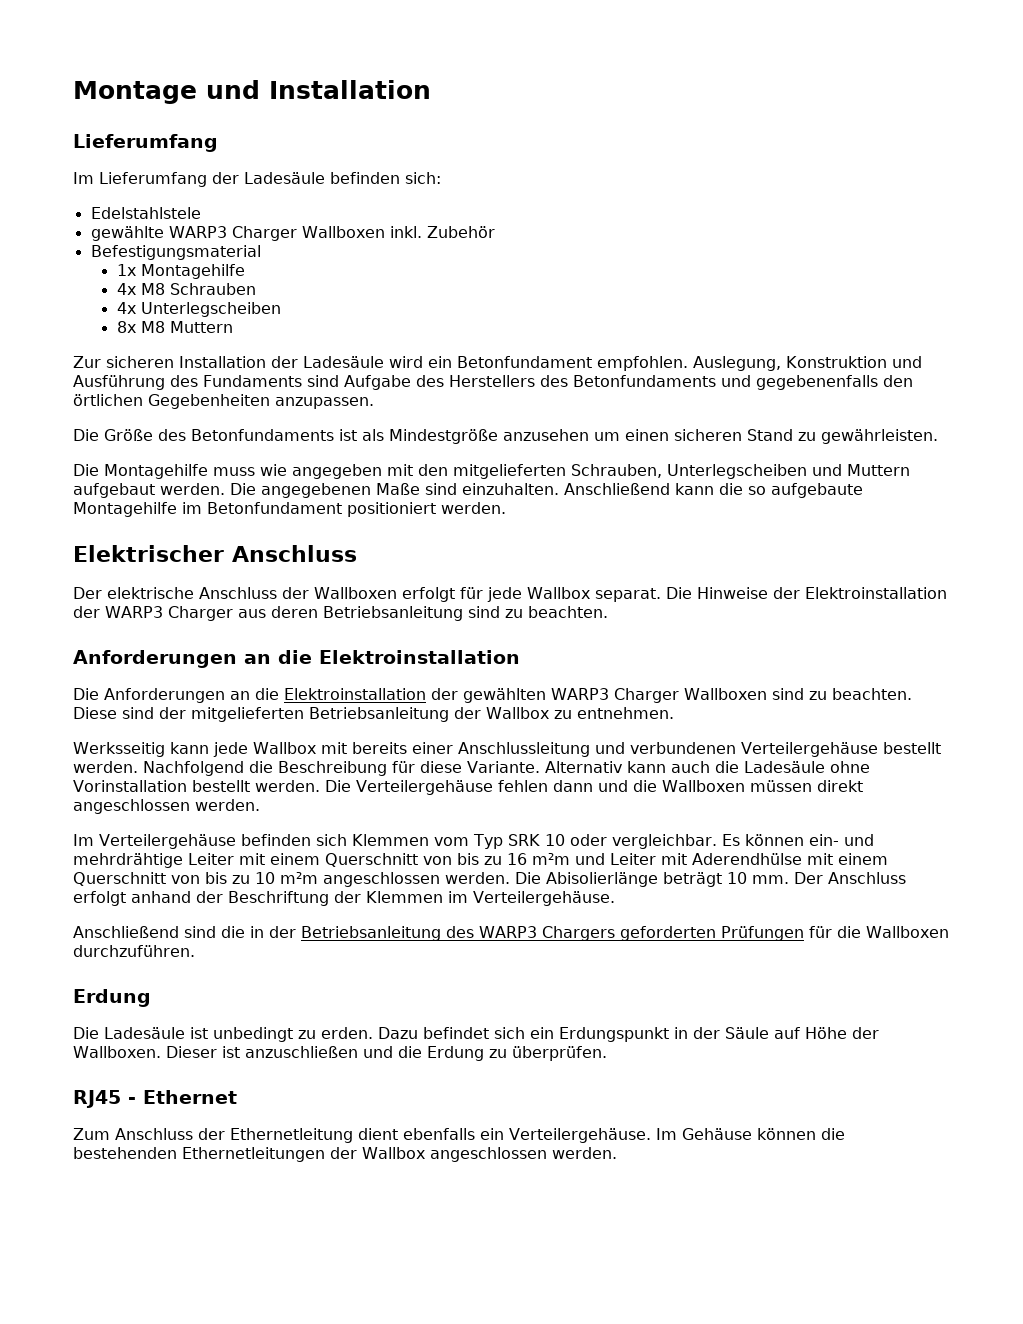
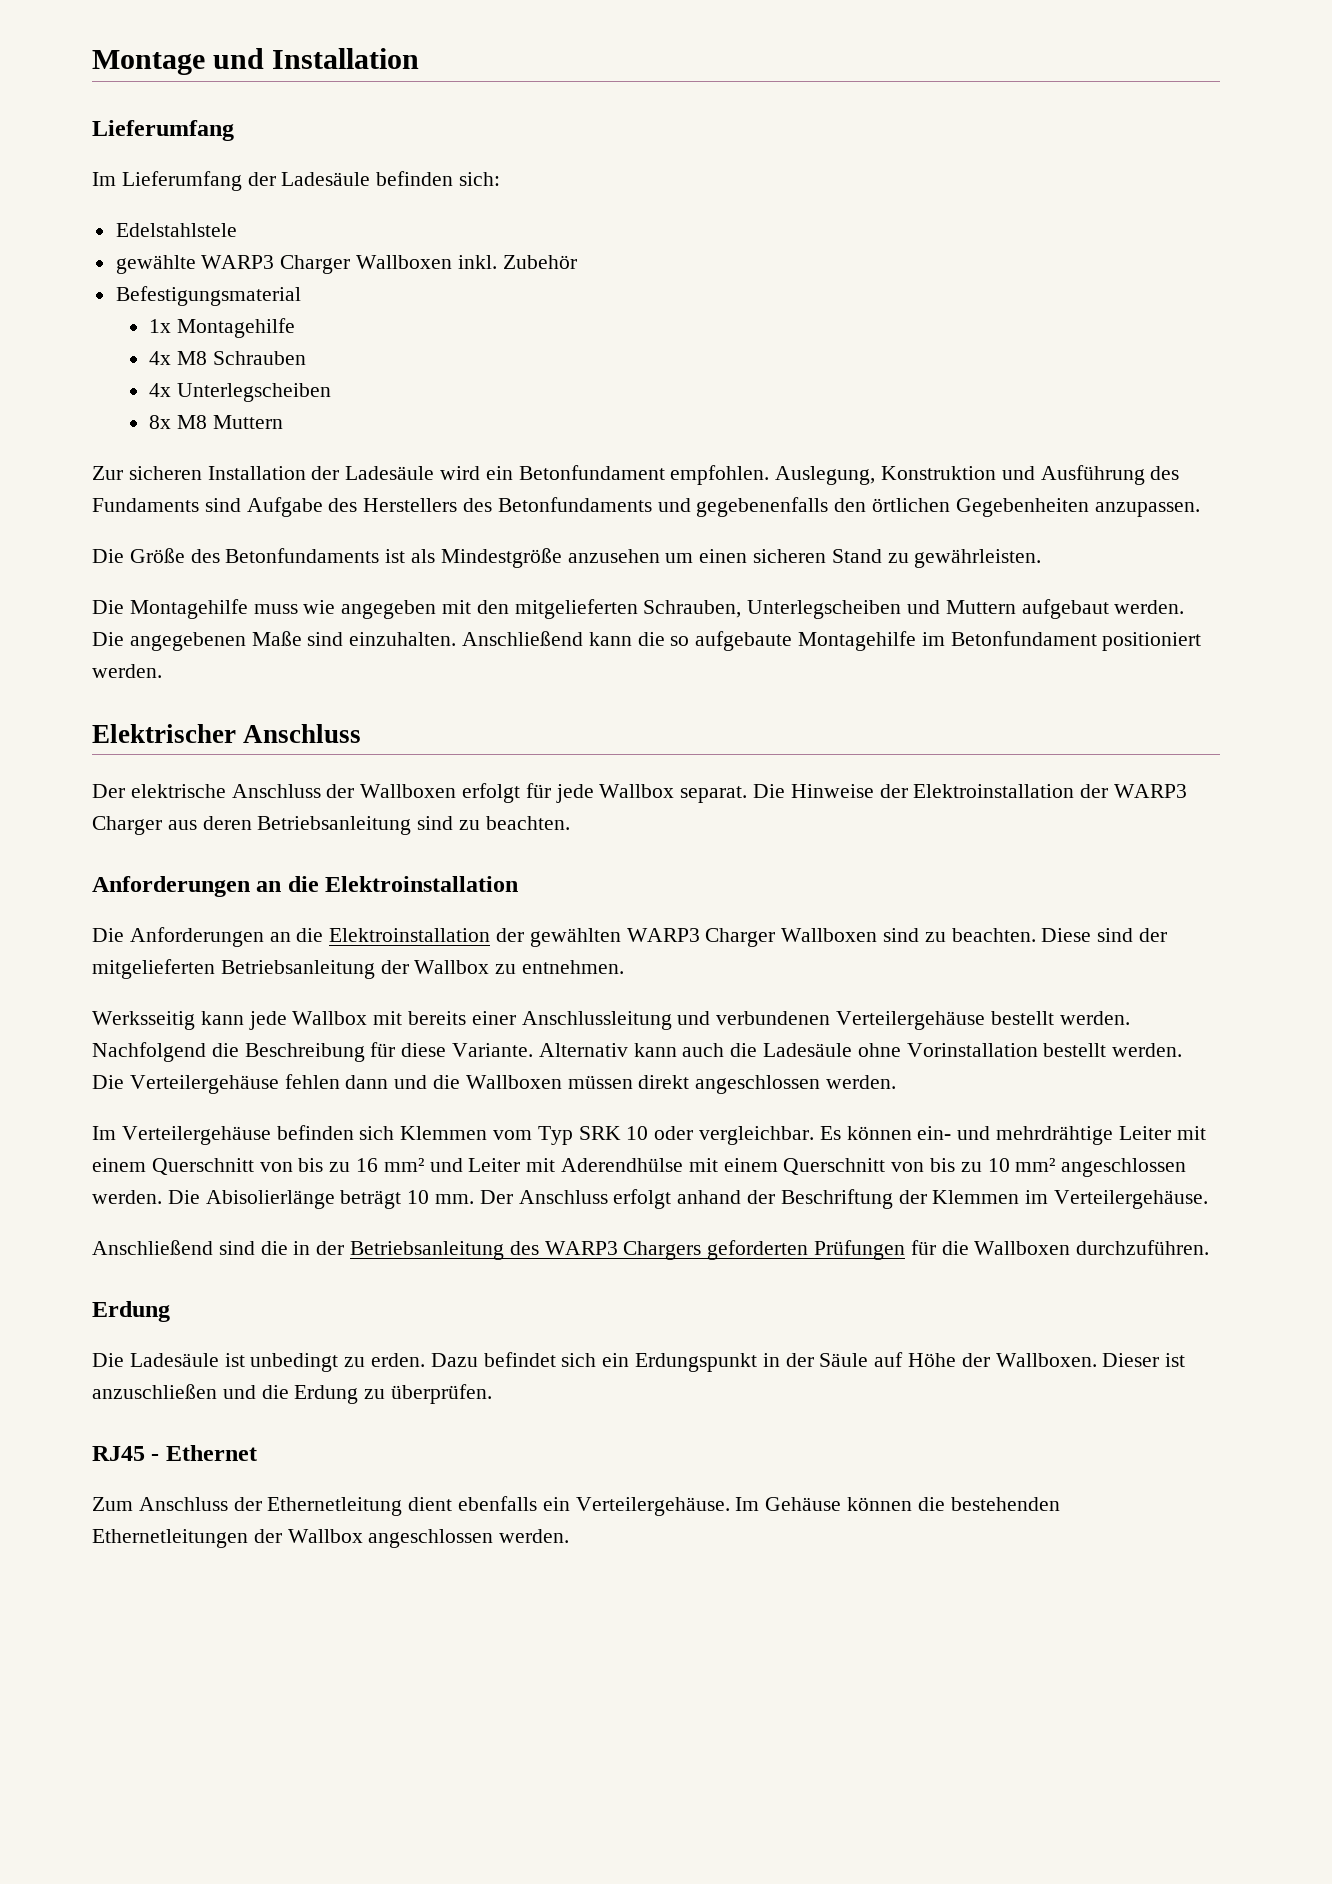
[532,853,570,865] m²m -> [383,1158,424,1172] mm²
[280,872,318,884] m²m -> [1015,1158,1056,1172] mm²

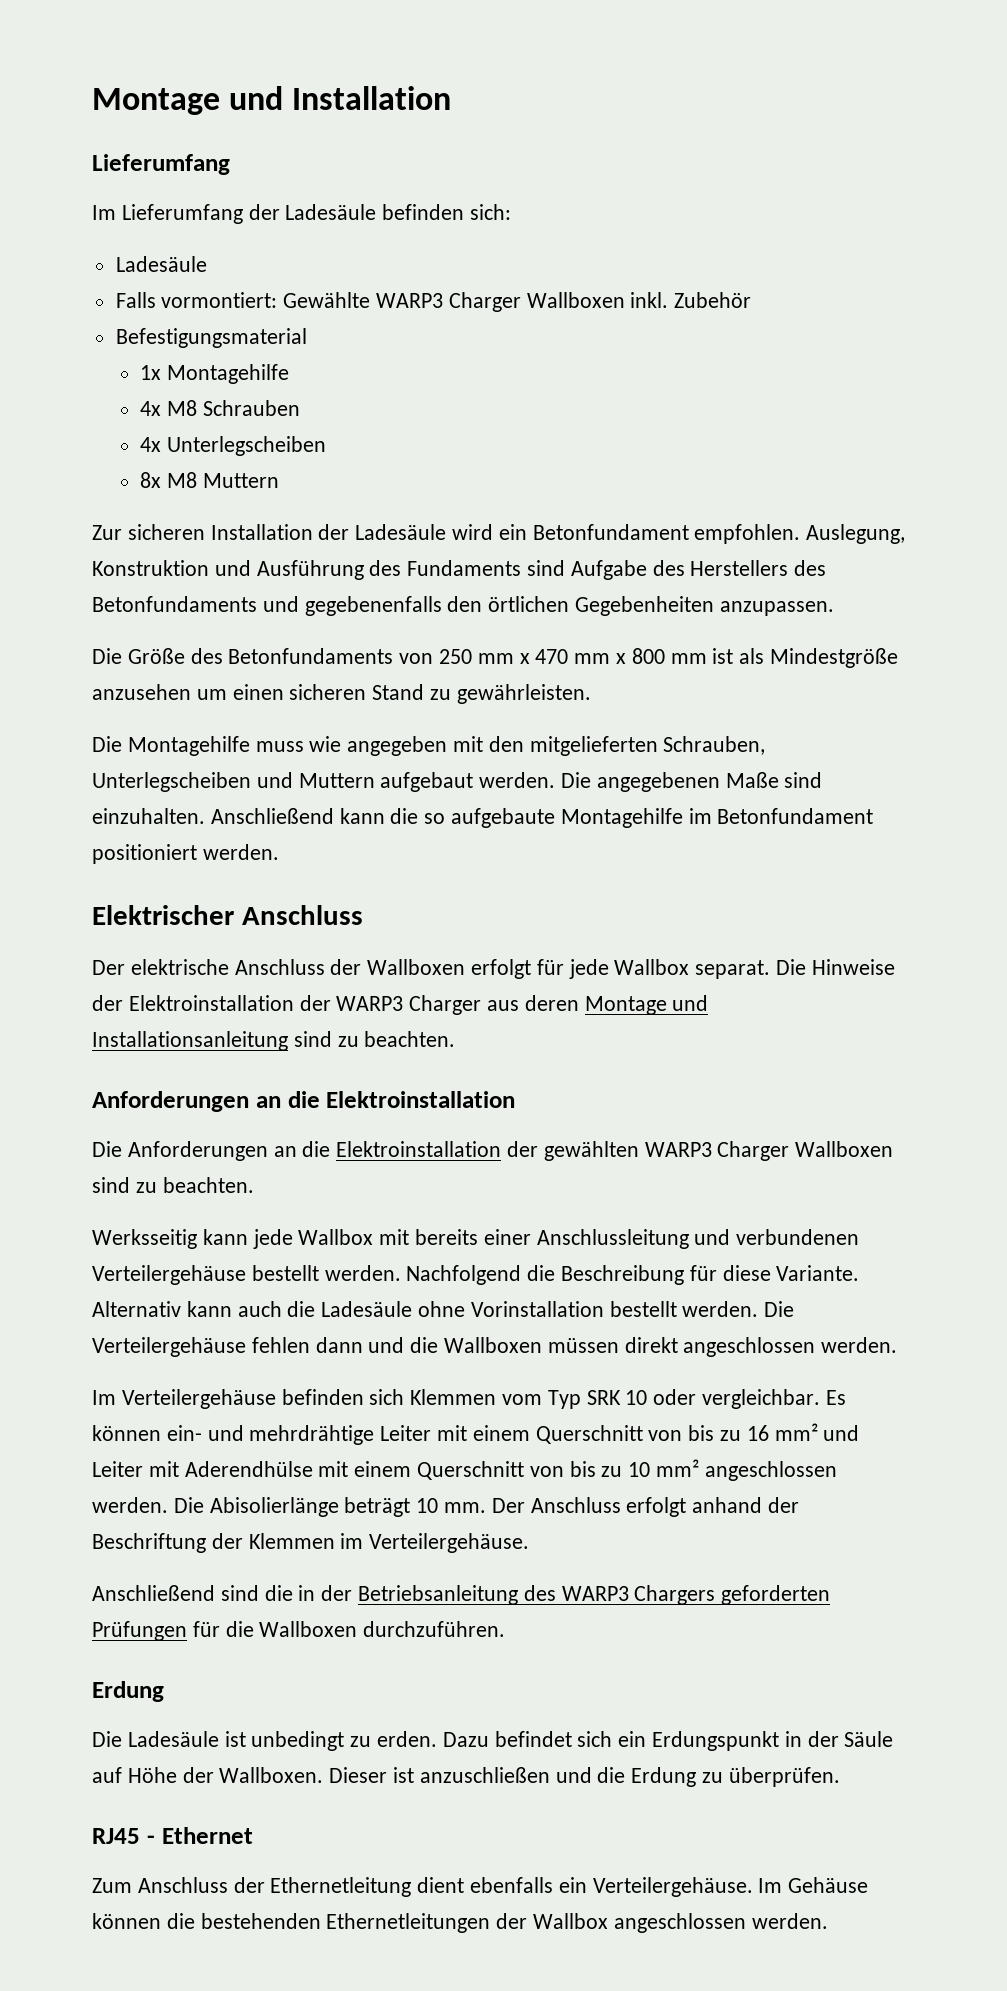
[115,223,237,237] [115,255,196,274] Edelstahlstele // gewählte -> [115,256,207,272] [115,292,371,308] Ladesäule // Falls vormontiert: Gewählte
(380, 555) none -> [399,648,707,664] von 250 mm x 470 mm x 800 mm
[257,816,412,835] Betriebsanleitung -> [584,995,709,1015] [92,1031,288,1051] Montage und Installationsanleitung
[1041,928,1168,942] [92,959,625,979] Diese sind der mitgelieferten Betriebsanleitung der Wallbox zu entnehmen. -> (254, 1185) none

